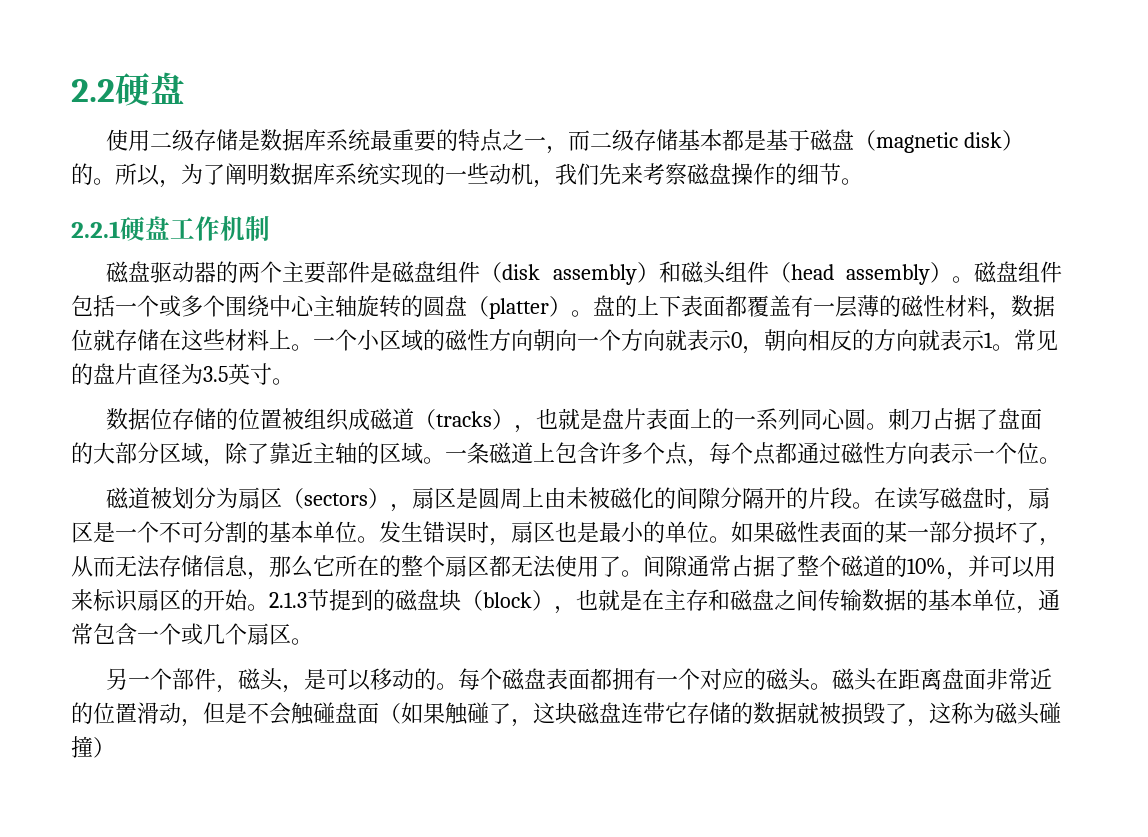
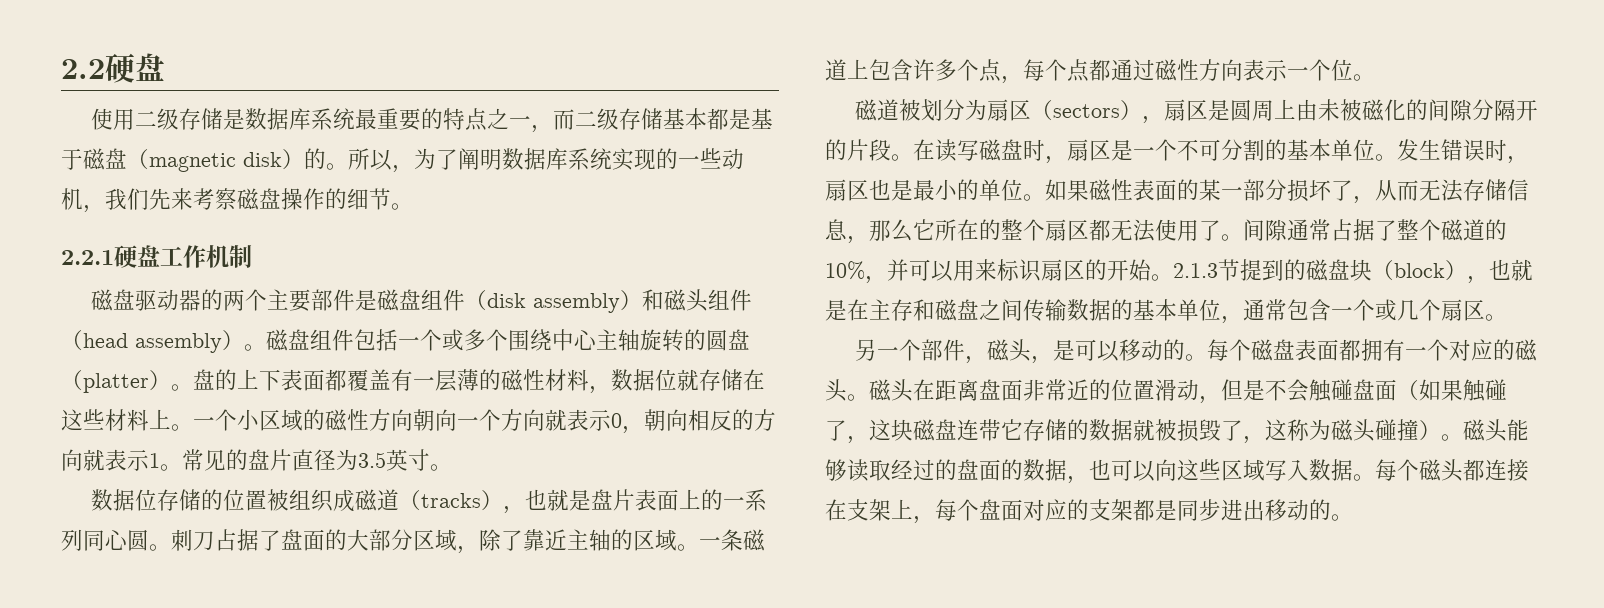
(115, 747) none -> [1441,419,1529,442] [825,459,1529,484] [825,499,1353,524] 。磁头能够读取经过的盘面的数据，也可以向这些区域写入数据。每个磁头都连接在支架上，每个盘面对应的支架都是同步进出移动的。

